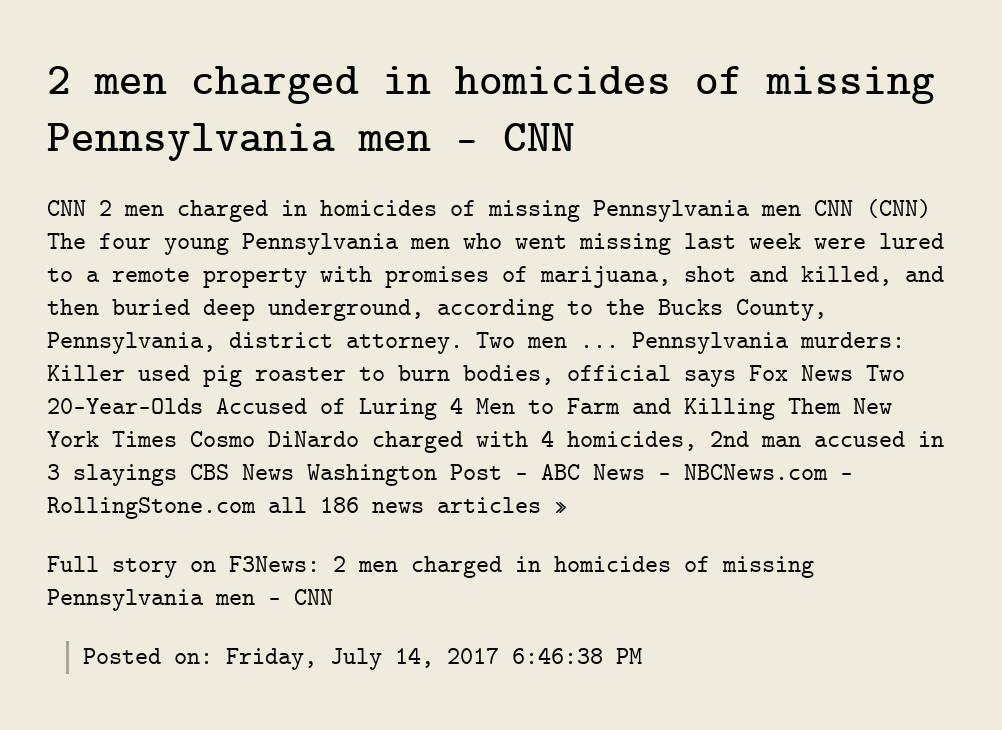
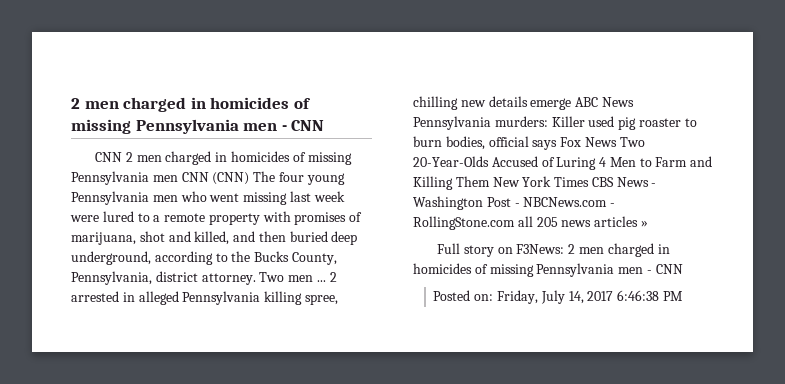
(619, 346) none -> [329,272,337,282] [71,291,338,305] [413,96,634,110] 2 arrested in alleged Pennsylvania killing spree, chilling new details emerge ABC News
[190,430,944,453] [47,464,177,486] Cosmo DiNardo charged with 4 homicides, 2nd man accused in 3 slayings -> (590, 182) none
(294, 472) none -> [651,183,657,187] -
[541,464,671,480] ABC News - -> (520, 205) none
[320,497,359,513] 186 -> [536,217,558,227] 205

